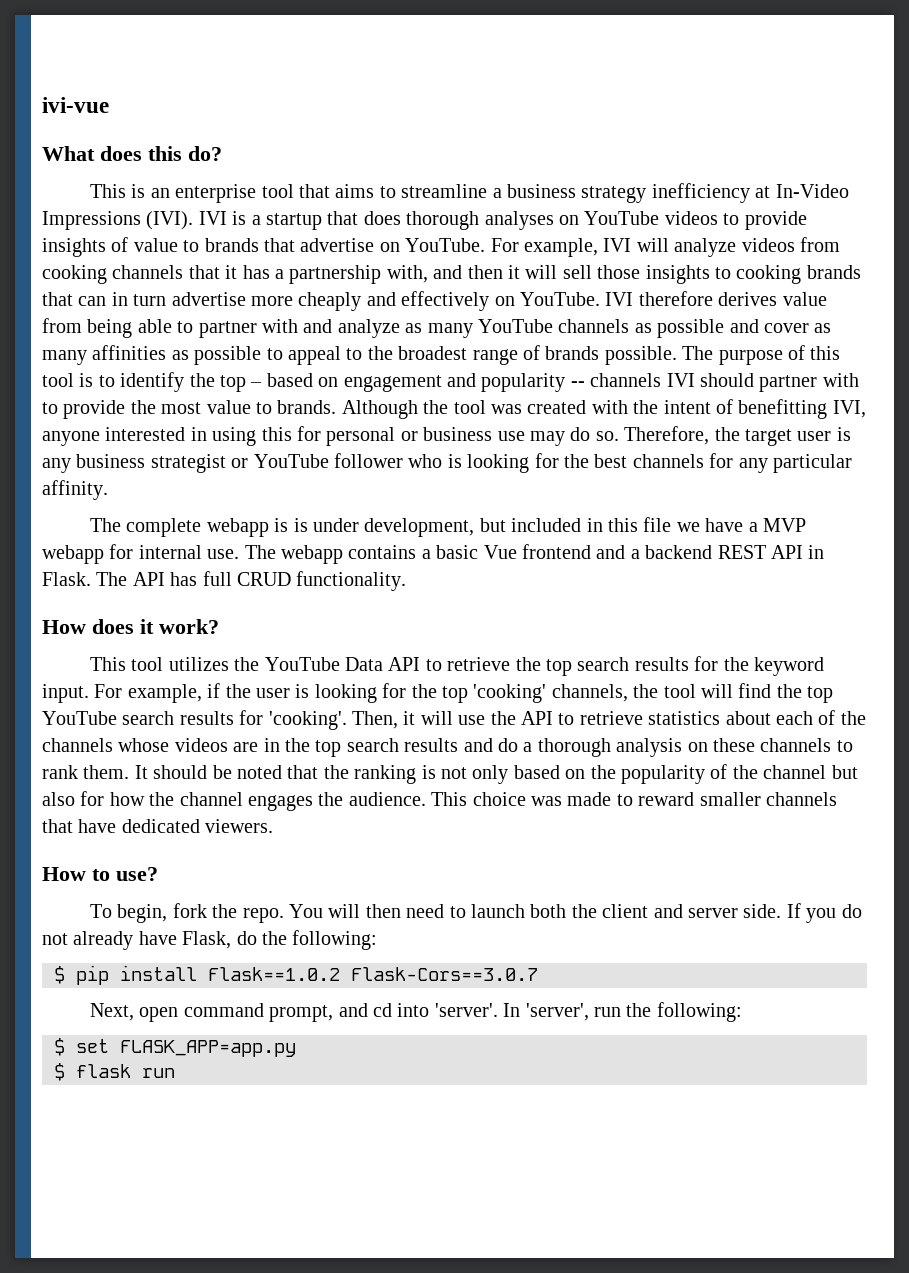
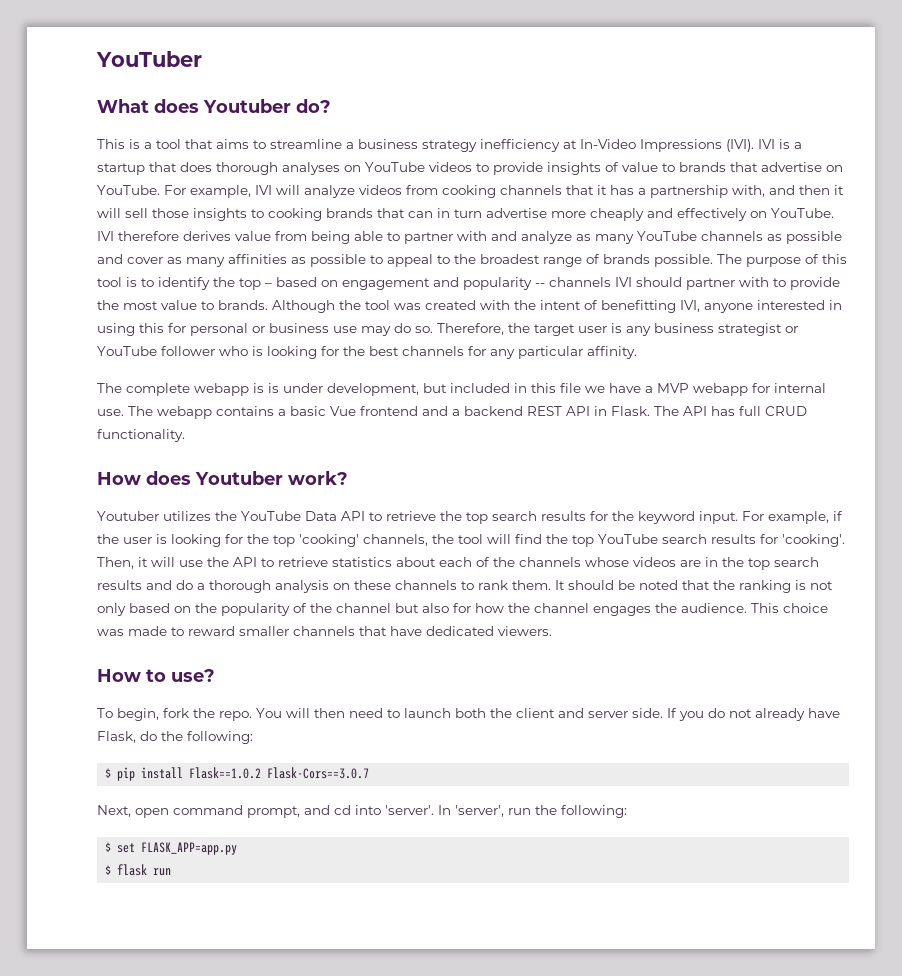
[42,97,109,113] ivi-vue -> [96,51,202,67] YouTuber
[148,146,182,161] this -> [203,99,291,113] Youtuber
[150,184,257,203] an enterprise -> [144,142,152,149] a
[140,619,154,634] it -> [195,471,283,485] Youtuber
[90,657,164,671] This tool -> [97,511,159,521] Youtuber

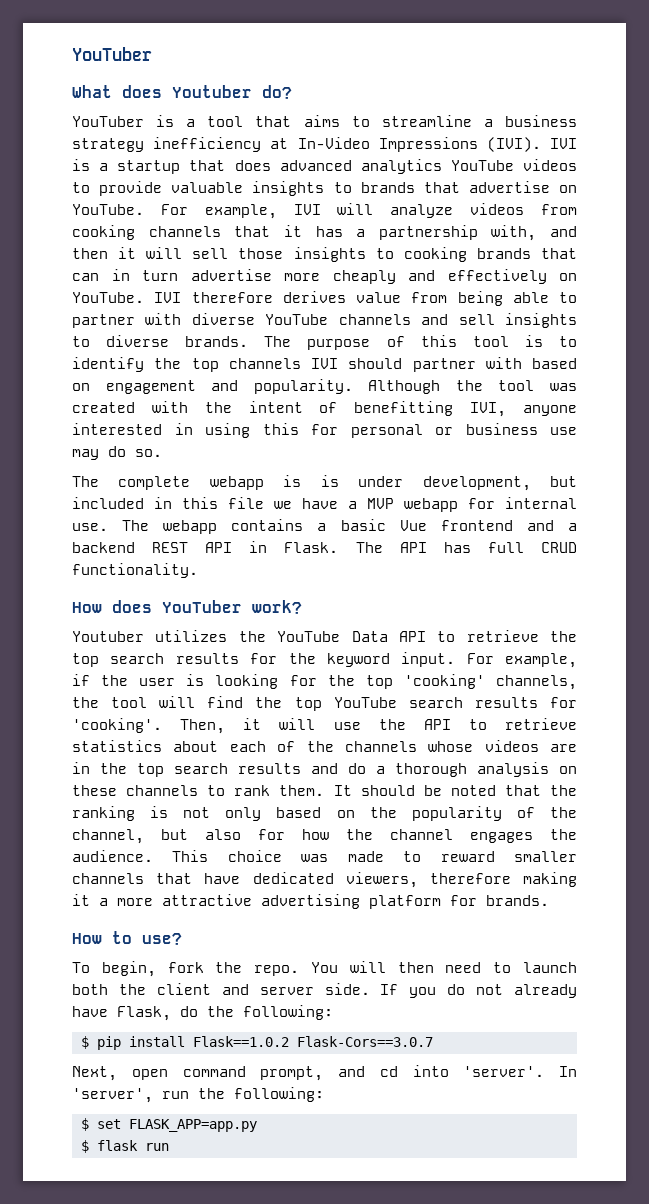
[97,139,125,149] This -> [72,116,144,127] YouTuber
[216,162,361,175] thorough analyses on -> [279,159,442,174] advanced analytics
[547,162,658,175] insights of value -> [171,181,325,196] valuable insights
[491,231,842,244] [97,254,713,267] and analyze as many YouTube channels as possible and cover as many affinities as possible to appeal to the broadest range of brands possible. -> [191,313,577,328] [72,335,249,347] diverse YouTube channels and sell insights to diverse brands.
[265,277,545,290] – based on engagement and popularity -- -> (219, 365) none
[773,277,840,290] [97,300,268,310] to provide the most value to brands. -> [532,358,577,369] [72,379,353,394] based on engagement and popularity.
[437,323,798,336] [97,346,637,359] Therefore, the target user is any business strategist or YouTube follower who is looking for the best channels for any particular affinity. -> (162, 453) none
[195,471,283,485] Youtuber -> [162,600,242,613] YouTuber
[336,603,391,613] channel -> [72,829,144,844] channel,
[498,626,552,636] viewers. -> [345,872,577,888] [72,894,549,909] viewers, therefore making it a more attractive advertising platform for brands.

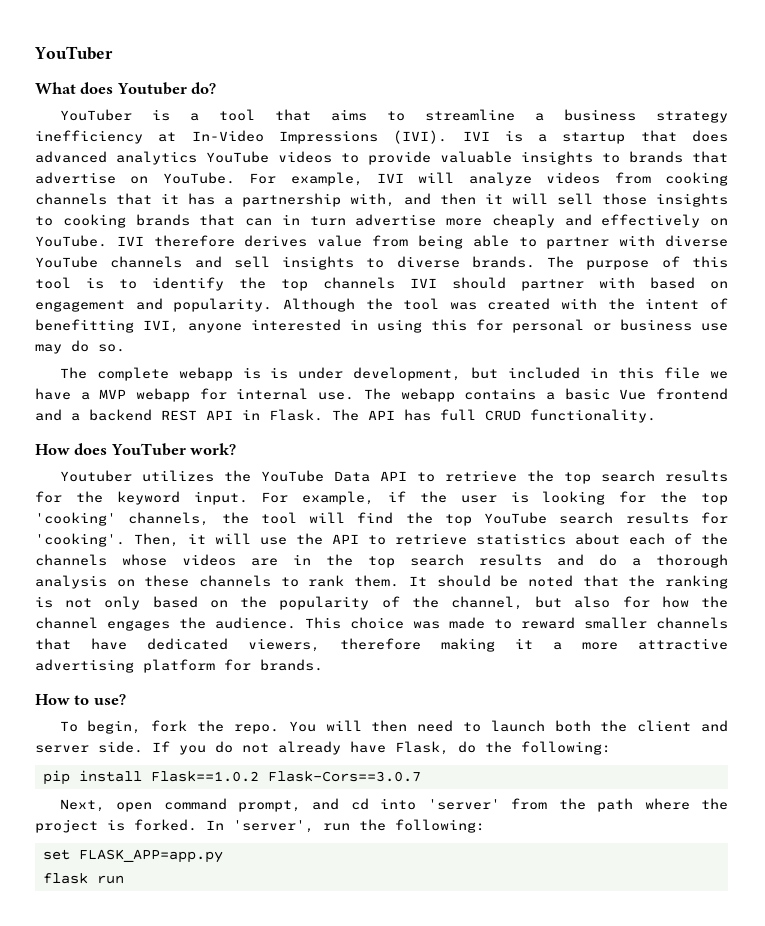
[80,1036,89,1049] $ -> (611, 748) none
[463,1066,545,1077] 'server'. -> [427,798,728,812] [35,819,197,833] 'server' from the path where the project is forked.
[80,1118,89,1131] $ -> (485, 826) none
[80,1140,89,1153] $ -> (223, 856) none

